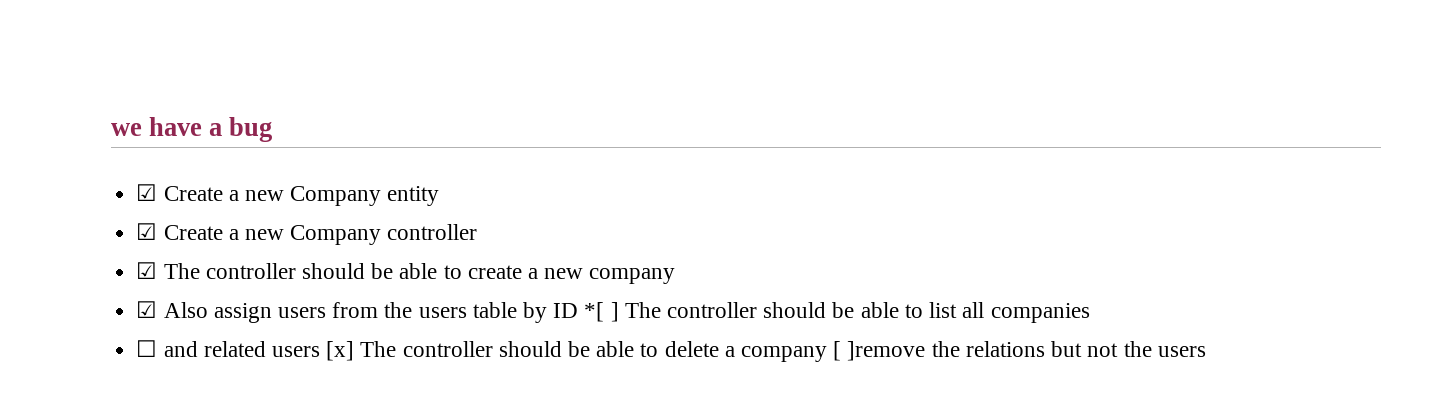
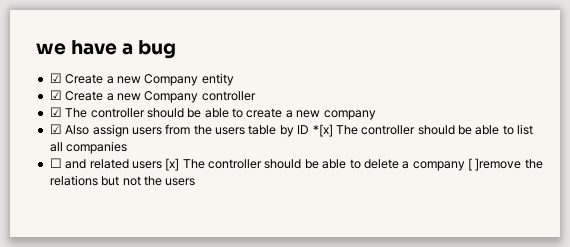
[584,302,619,322] *[ ] -> [312,124,333,137] *[x]

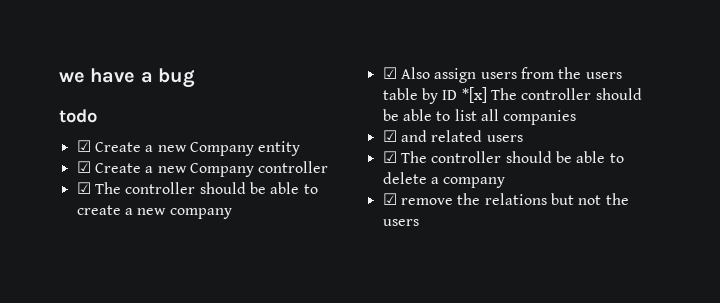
(177, 49) none -> [59,109,97,123] // todo
[49,158,62,168] ☐ -> [382,130,397,142] ☑
[165,158,180,171] [x] -> [382,151,397,163] // ☑
[468,158,522,171] [ ]remove -> [382,193,453,205] // ☑ remove

